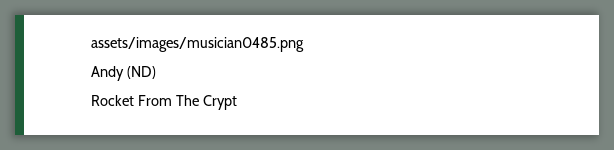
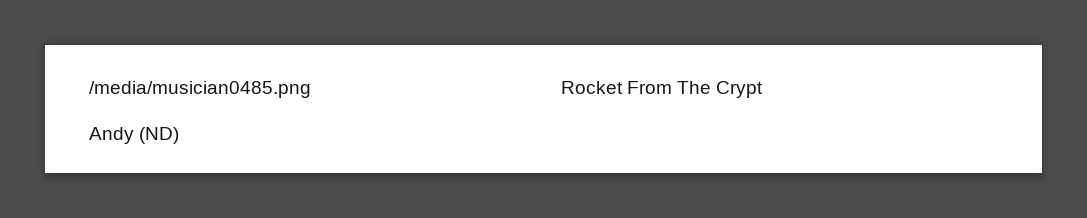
[91,37,304,52] assets/images/musician0485.png -> [89,81,311,98] /media/musician0485.png

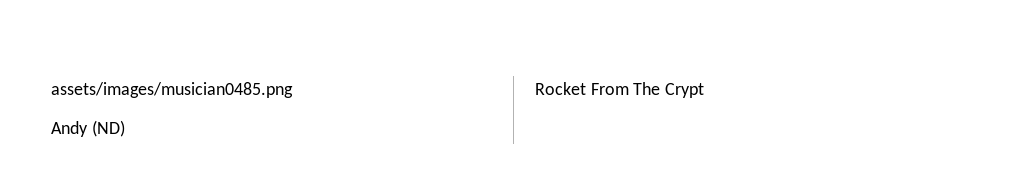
[89,81,311,98] /media/musician0485.png -> [51,82,293,98] assets/images/musician0485.png

